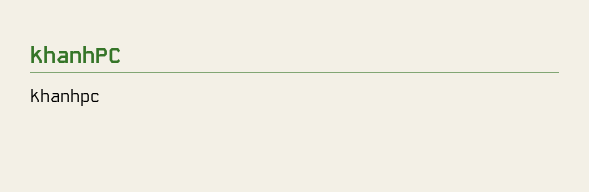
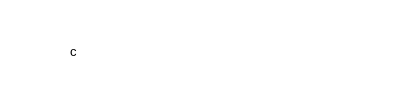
[30,46,121,63] [30,89,100,106] khanhPC // khanhpc -> [70,49,77,56] c

